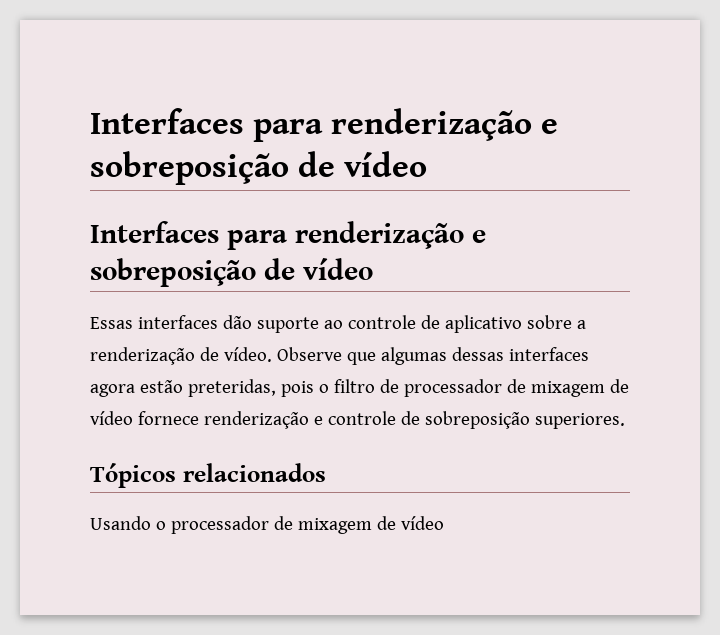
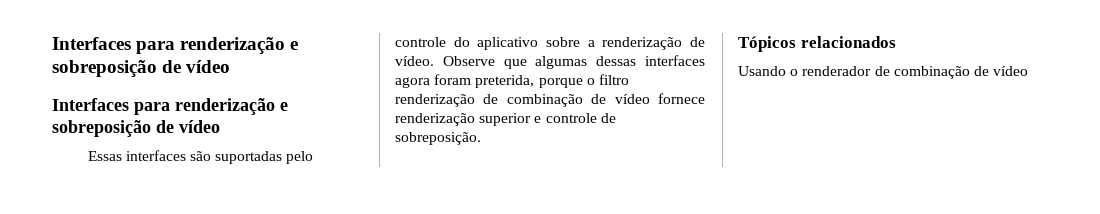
[222,315,440,333] dão suporte ao controle de -> [189,151,314,164] [395,37,470,47] são suportadas pelo controle do
[139,379,605,397] estão preteridas, pois o filtro de processador de mixagem -> [434,74,629,88] [395,94,583,107] foram preterida, porque o filtro renderização de combinação
(309, 420) none -> [479,113,532,126] superior
[424,411,625,429] sobreposição superiores. -> [395,132,481,145] sobreposição.
[170,516,372,534] processador de mixagem -> [802,66,970,79] renderador de combinação

